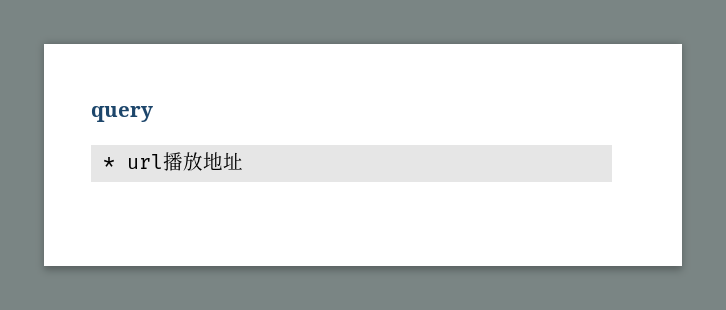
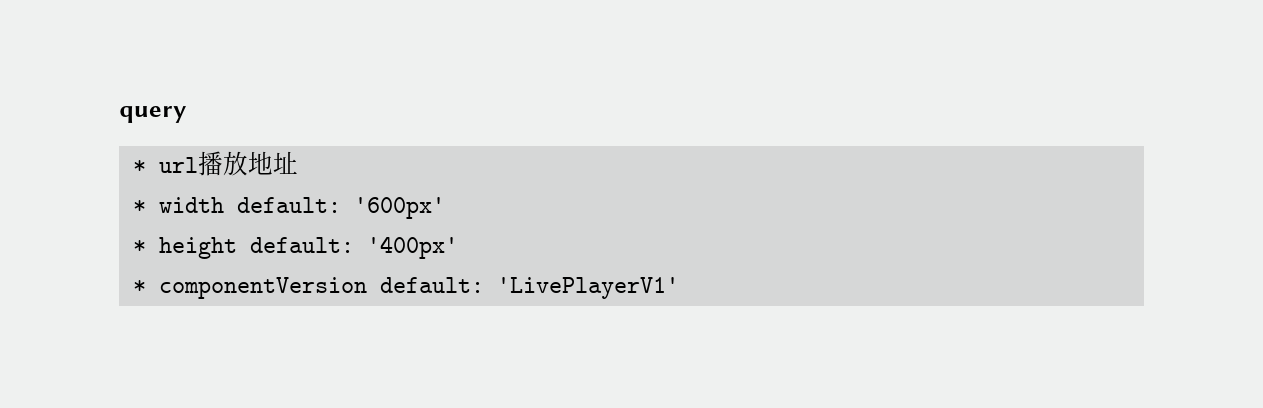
(243, 161) none -> [132,197,445,219] [132,236,458,259] [132,277,679,299] // * width default: '600px' // * height default: '400px' // * componentVersion default: 'LivePlayerV1'

